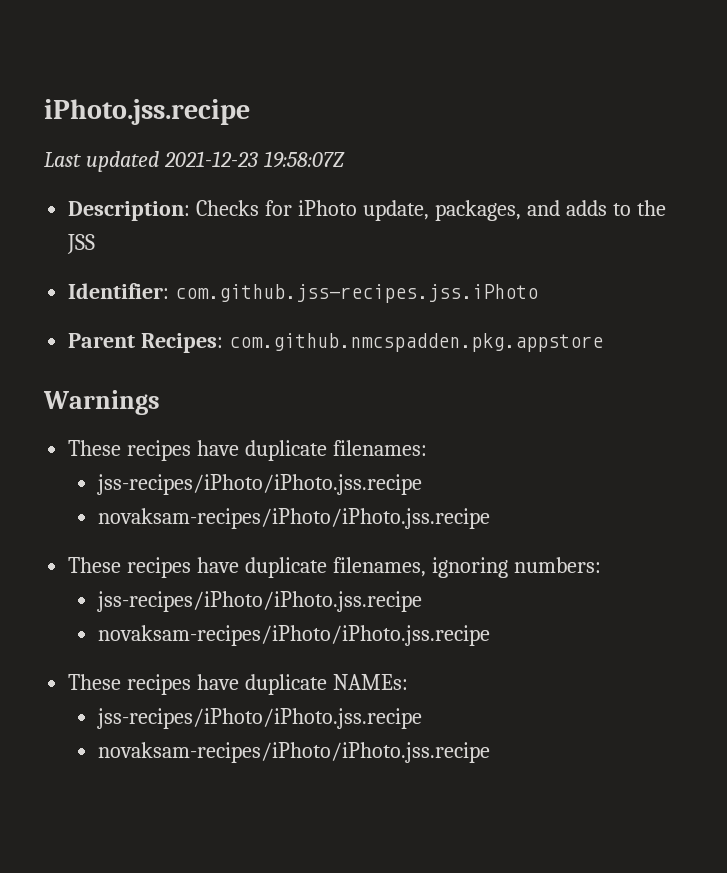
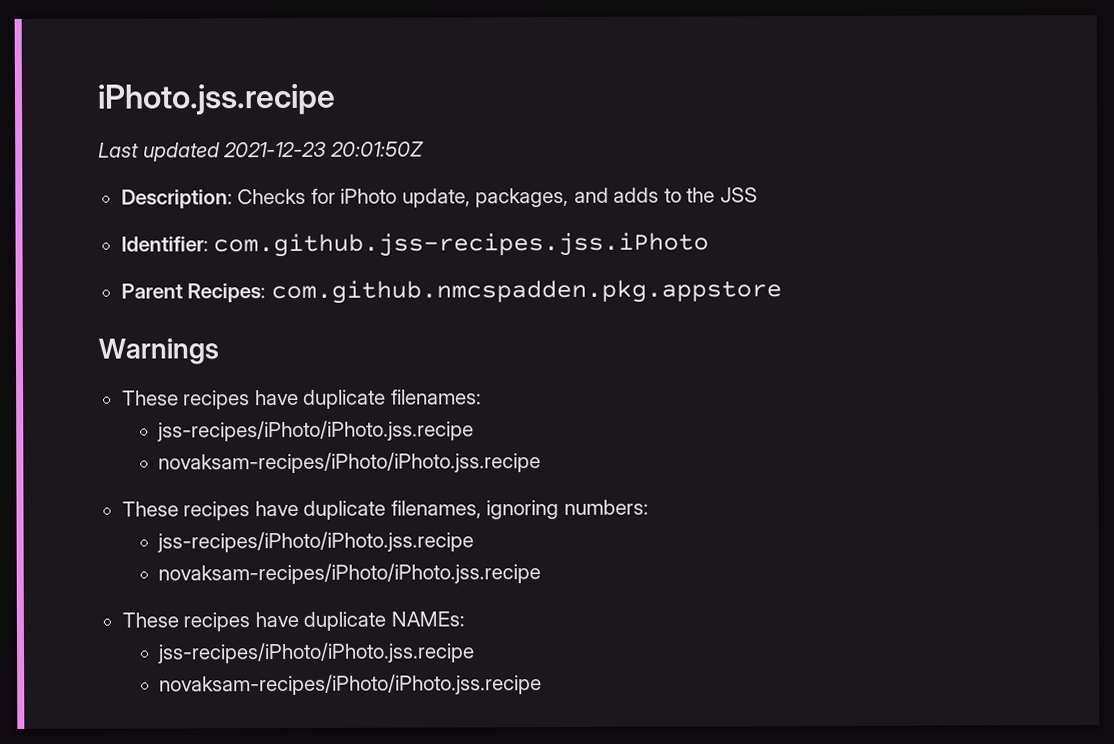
[263,151,345,168] 19:58:07Z -> [329,141,424,157] 20:01:50Z

